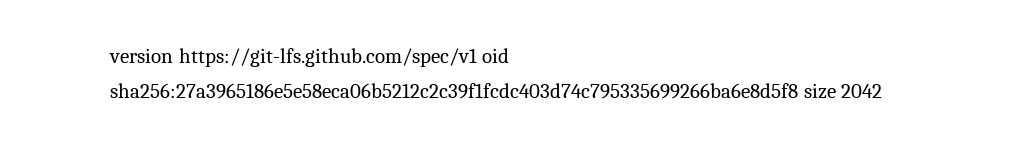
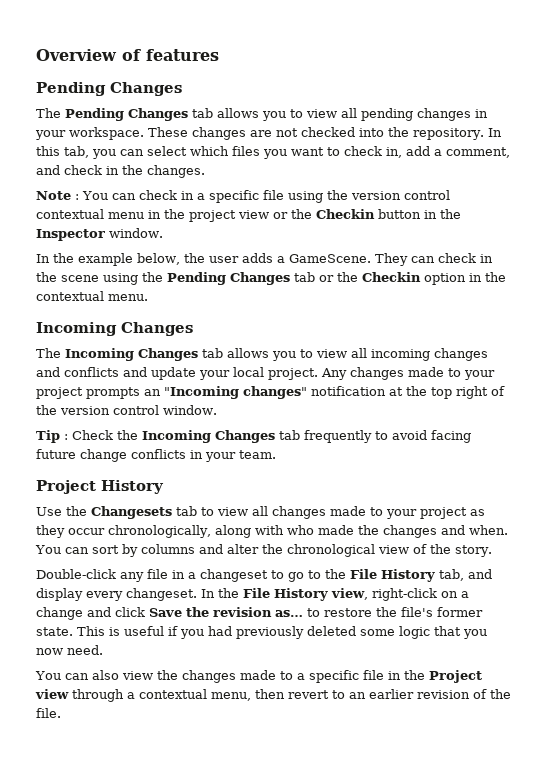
[109,48,510,67] [110,83,883,99] version https://git-lfs.github.com/spec/v1 oid sha256:27a3965186e5e58eca06b5212c2c39f1fcdc403d74c795335699266ba6e8d5f8 size 2042 -> [36,49,219,61] [36,82,182,96] [36,108,488,121] [35,127,502,140] [36,146,510,159] [36,165,205,178] [36,190,450,203] [36,209,461,222] [36,228,163,241] [36,253,493,266] [36,272,506,285] [36,291,148,301] [36,322,193,336] [36,348,488,361] [36,367,495,380] [36,386,505,399] [36,405,217,415] [36,430,471,443] [36,449,276,462] [36,480,164,494] [36,506,485,519] [36,525,508,538] [35,544,492,557] [36,569,492,582] [36,588,469,601] [36,607,483,620] [36,626,487,639] [36,645,103,655] [35,670,482,683] [35,689,511,702] [36,708,61,718] Overview of features // Pending Changes // The Pending Changes tab allows you to view all pending changes in your workspace. These changes are not checked into the repository. In this tab, you can select which files you want to check in, add a comment, and check in the changes. // Note : You can check in a specific file using the version control contextual menu in the project view or the Checkin button in the Inspector window. // In the example below, the user adds a GameScene. They can check in the scene using the Pending Changes tab or the Checkin option in the contextual menu. // Incoming Changes // The Incoming Changes tab allows you to view all incoming changes and conflicts and update your local project. Any changes made to your project prompts an "Incoming changes" notification at the top right of the version control window. // Tip : Check the Incoming Changes tab frequently to avoid facing future change conflicts in your team. // Project History // Use the Changesets tab to view all changes made to your project as they occur chronologically, along with who made the changes and when. You can sort by columns and alter the chronological view of the story. // Double-click any file in a changeset to go to the File History tab, and display every changeset. In the File History view, right-click on a change and click Save the revision as… to restore the file's former state. This is useful if you had previously deleted some logic that you now need. // You can also view the changes made to a specific file in the Project view through a contextual menu, then revert to an earlier revision of the file.

